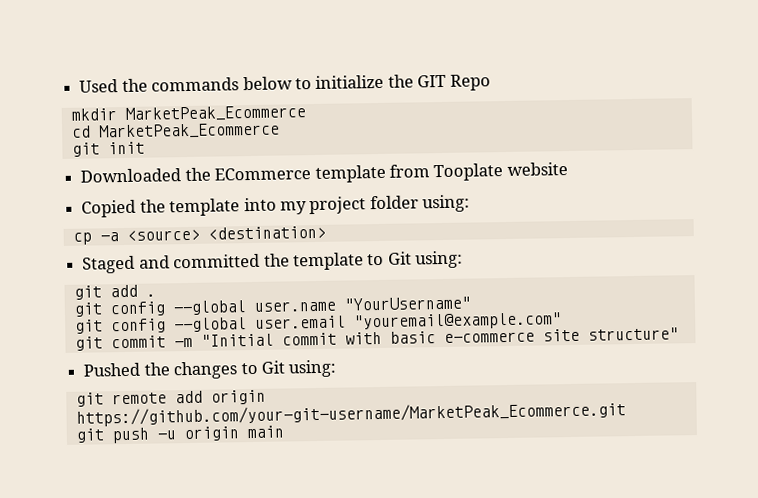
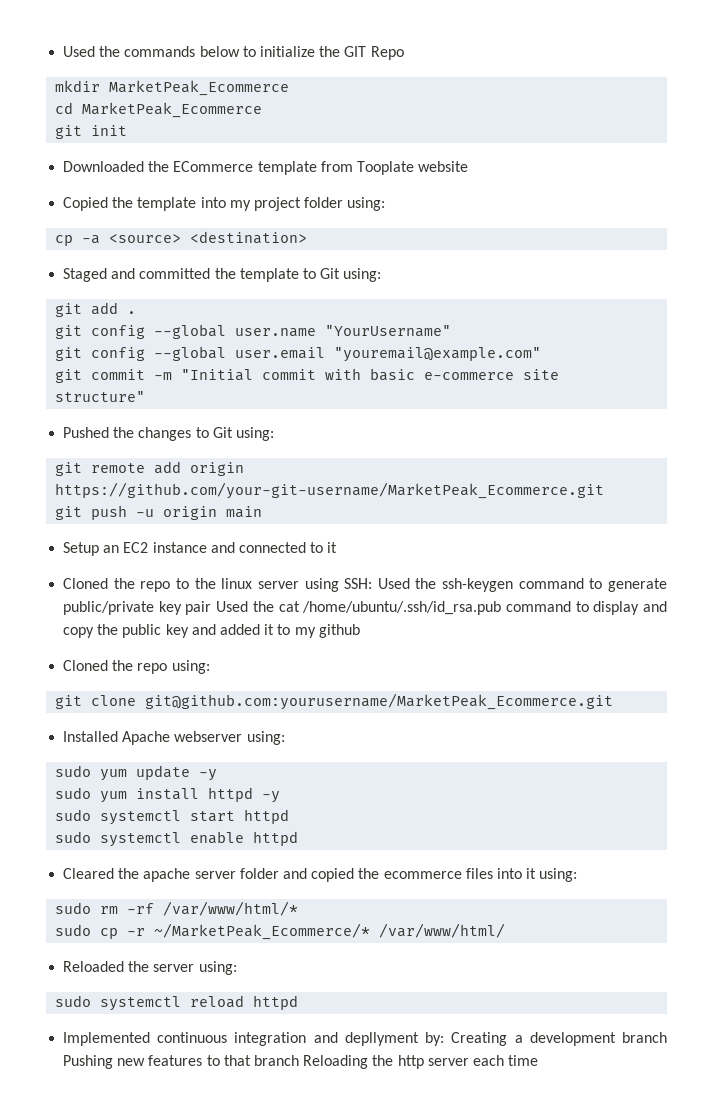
(284, 432) none -> [63,542,338,556] [63,578,668,592] [63,601,668,615] [63,624,360,638] [63,660,210,674] [55,693,614,710] [63,731,285,745] [55,765,218,781] [55,787,281,803] [55,809,290,825] [55,831,299,847] [63,868,578,882] [55,901,299,916] [55,923,506,940] [63,961,237,975] [55,995,299,1011] [63,1032,668,1046] [63,1055,539,1069] // Setup an EC2 instance and connected to it // Cloned the repo to the linux server using SSH: Used the ssh-keygen command to generate public/private key pair Used the cat /home/ubuntu/.ssh/id_rsa.pub command to display and copy the public key and added it to my github // Cloned the repo using: // git clone git@github.com:yourusername/MarketPeak_Ecommerce.git // Installed Apache webserver using: // sudo yum update -y // sudo yum install httpd -y // sudo systemctl start httpd // sudo systemctl enable httpd // Cleared the apache server folder and copied the ecommerce files into it using: // sudo rm -rf /var/www/html/* // sudo cp -r ~/MarketPeak_Ecommerce/* /var/www/html/ // Reloaded the server using: // sudo systemctl reload httpd // Implemented continuous integration and depllyment by: Creating a development branch Pushing new features to that branch Reloading the http server each time

